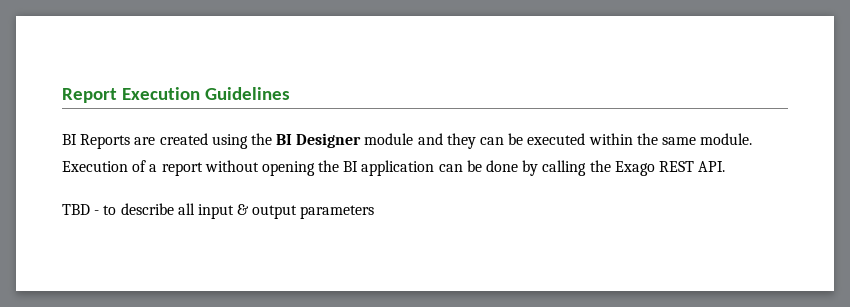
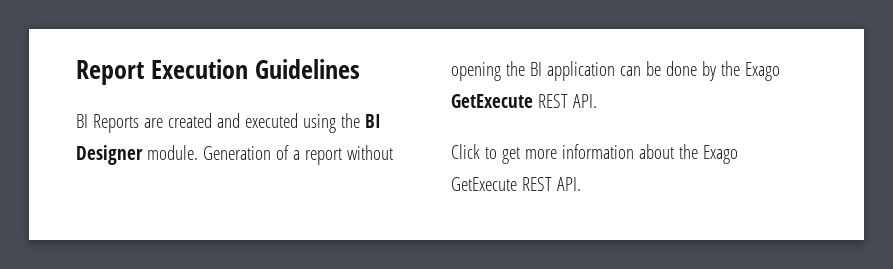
(208, 139) none -> [216,113,298,128] and executed
[364,133,753,149] [62,161,128,172] module and they can be executed within the same module. Execution -> [146,145,271,160] module. Generation
[542,160,655,176] calling the Exago -> [720,61,780,81] [451,94,533,108] the Exago GetExecute
[62,203,375,219] TBD - to describe all input & output parameters -> [451,144,738,164] [451,177,581,191] Click to get more information about the Exago GetExecute REST API.

